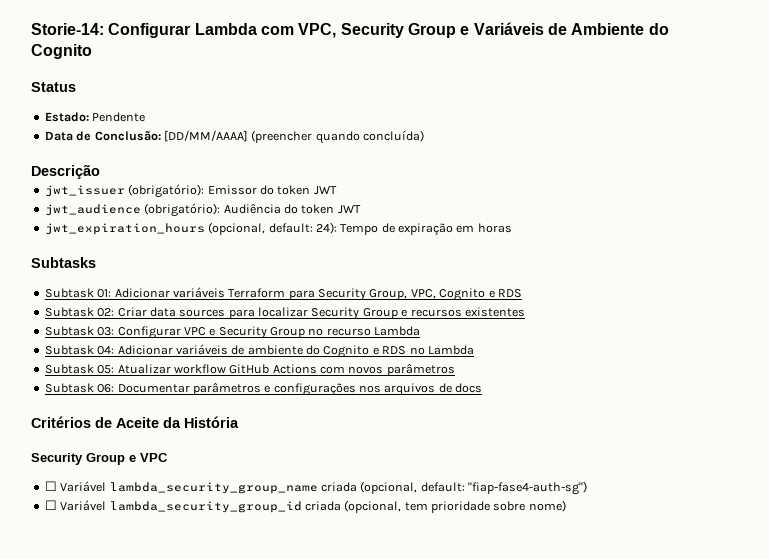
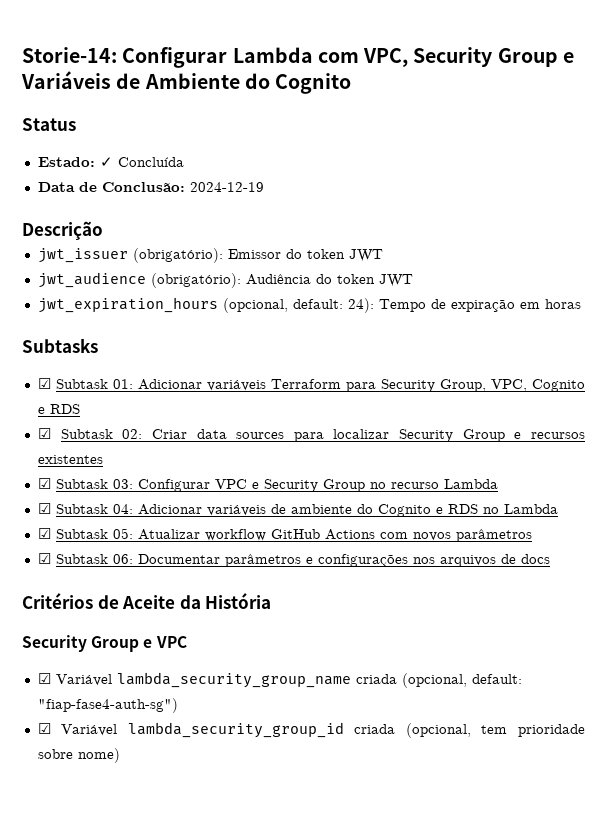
[92,112,146,122] Pendente -> [99,157,184,167] ✓ Concluída
[163,130,424,144] [DD/MM/AAAA] (preencher quando concluída) -> [189,182,264,192] 2024-12-19
(96, 262) none -> [37,378,51,389] ☑
(522, 293) none -> [37,428,51,439] ☑
(525, 312) none -> [37,478,51,489] ☑
(421, 331) none -> [37,503,51,514] ☑
(474, 350) none -> [37,528,51,539] ☑
(455, 369) none -> [37,553,51,564] ☑
[44,481,57,491] ☐ -> [37,673,51,684] ☑
[44,500,57,510] ☐ -> [37,723,51,734] ☑

